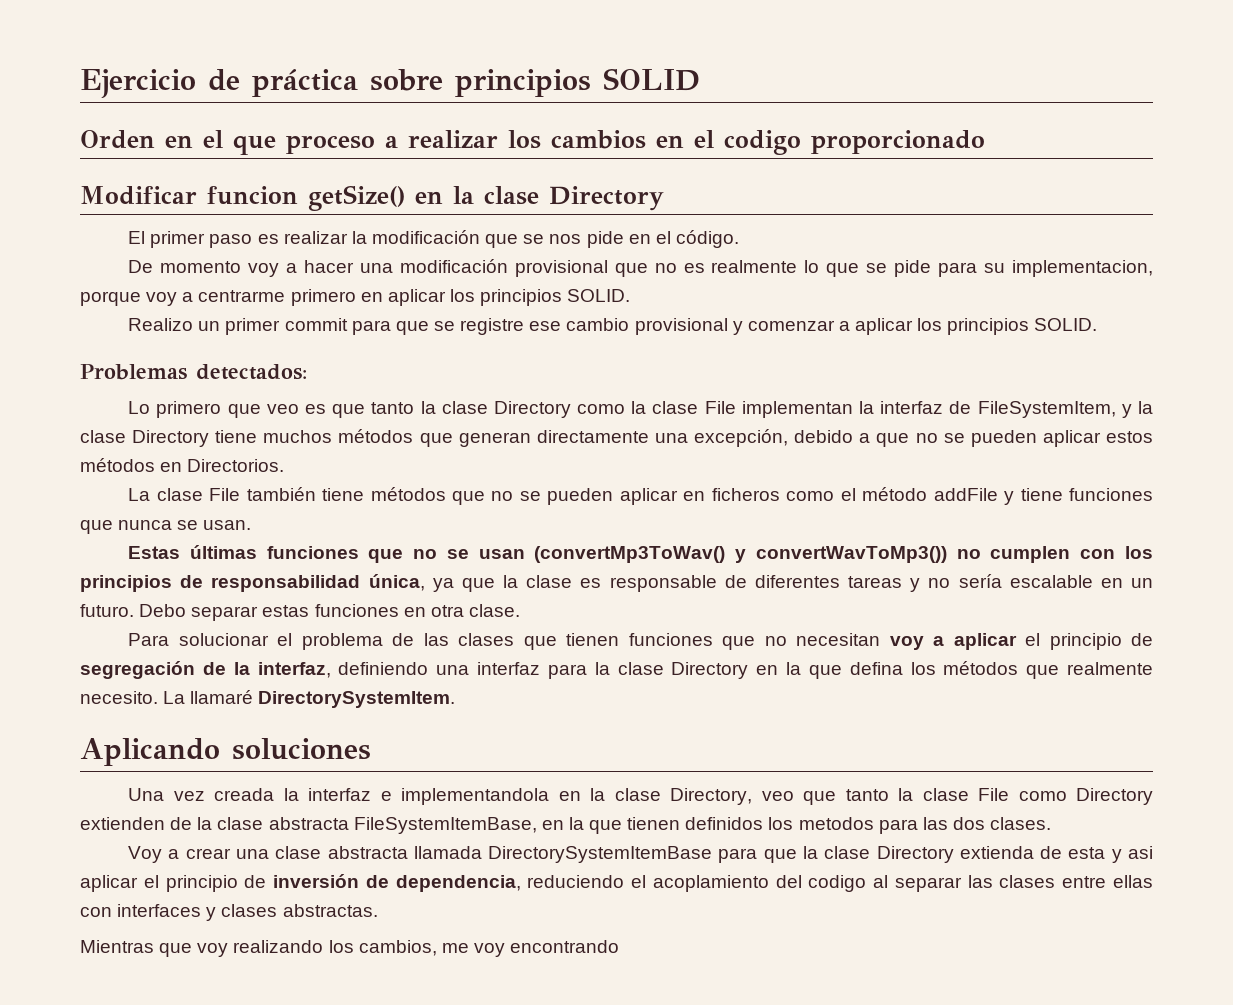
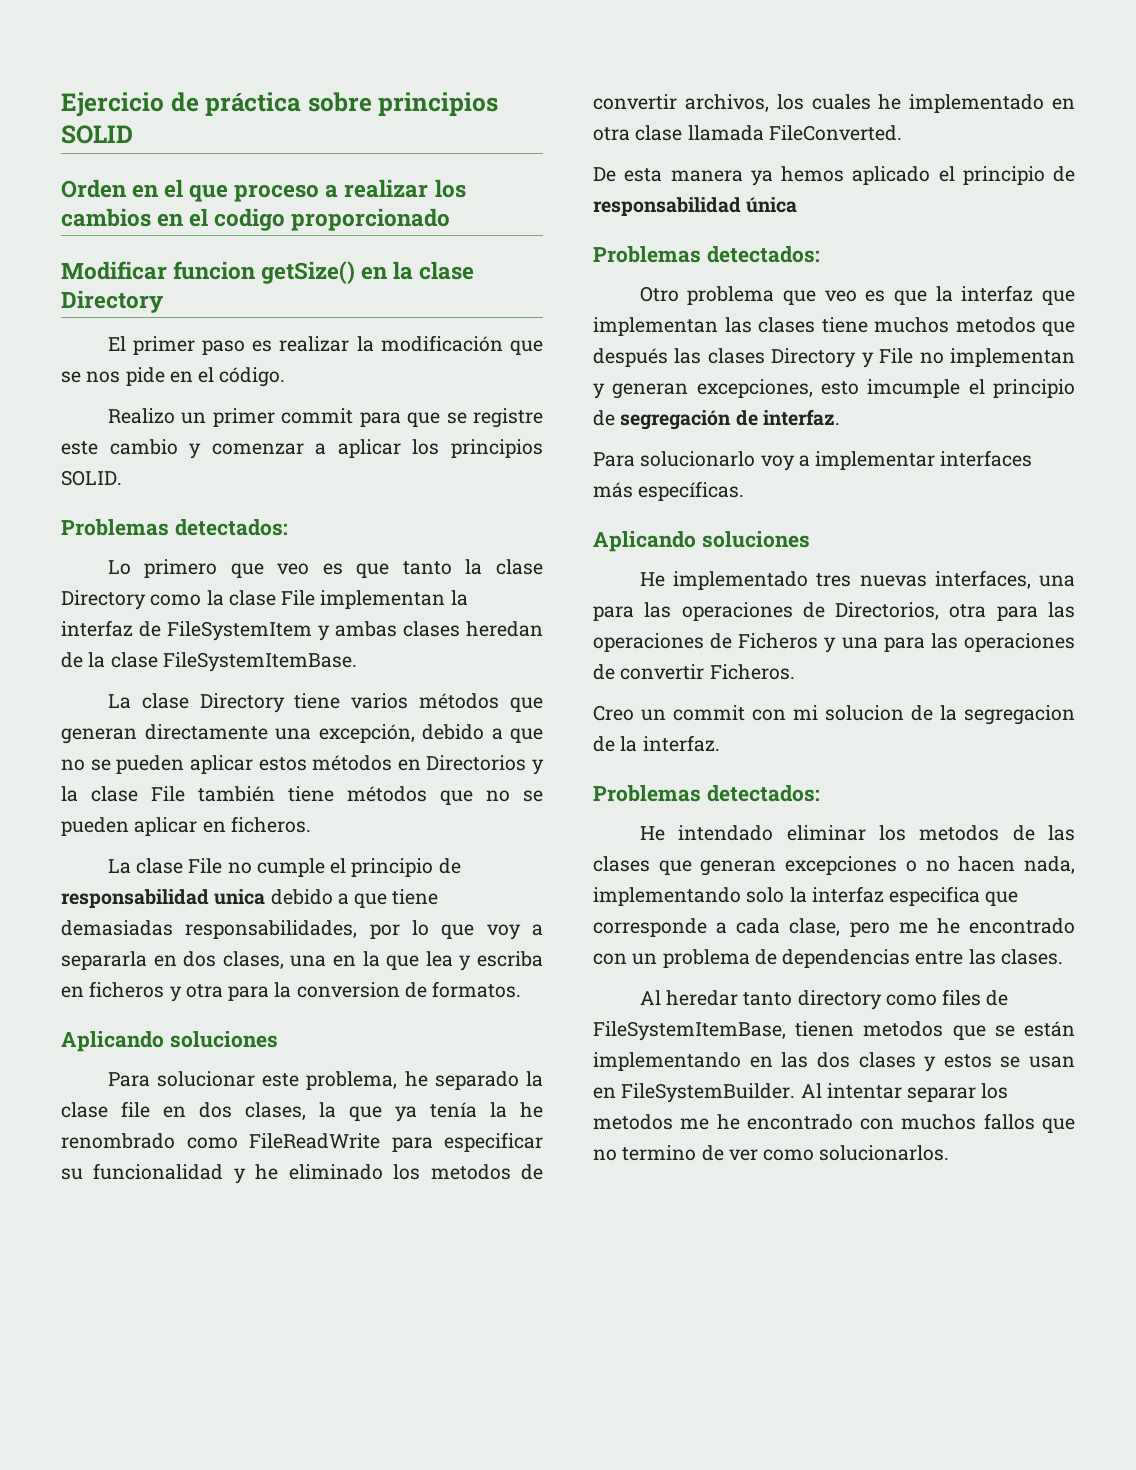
[128,259,1153,277] [80,289,631,306] // De momento voy a hacer una modificación provisional que no es realmente lo que se pide para su implementacion, porque voy a centrarme primero en aplicar los principios SOLID. -> (286, 377) none
[529,318,728,335] ese cambio provisional -> [61,439,178,455] este cambio
[977,401,1153,418] FileSystemItem, y la -> [167,621,543,641] [61,652,357,672] [107,694,131,709] FileSystemItem y ambas clases heredan de la clase FileSystemItemBase. // La
[263,430,333,443] muchos -> [351,693,409,709] varios
[187,459,285,472] [128,488,151,501] Directorios. // La -> [426,755,544,775] [61,786,78,802] Directorios y la
[711,487,1154,505] [80,520,252,534] [128,545,1153,563] [80,574,1153,592] [80,604,520,621] [128,633,1017,650] ficheros como el método addFile y tiene funciones que nunca se usan. // Estas últimas funciones que no se usan (convertMp3ToWav() y convertWavToMp3()) no cumplen con los principios de responsabilidad única, ya que la clase es responsable de diferentes tareas y no sería escalable en un futuro. Debo separar estas funciones en otra clase. // Para solucionar el problema de las clases que tienen funciones que no necesitan voy a aplicar -> [230,816,311,833] [107,858,461,877] [61,889,439,908] [61,920,543,940] [61,951,544,971] [61,981,522,1002] [61,1031,278,1052] [107,1071,543,1090] [61,1101,543,1122] [61,1132,543,1152] [61,1163,543,1184] [593,94,1075,113] [593,125,902,141] [593,166,1075,186] [593,197,798,216] [593,246,820,263] [639,285,1075,305] [593,317,1075,336] [593,348,1075,368] [593,379,961,399] ficheros. // La clase File no cumple el principio de responsabilidad unica debido a que tiene demasiadas responsabilidades, por lo que voy a separarla en dos clases, una en la que lea y escriba en ficheros y otra para la conversion de formatos. // Aplicando soluciones // Para solucionar este problema, he separado la clase file en dos clases, la que ya tenía la he renombrado como FileReadWrite para especificar su funcionalidad y he eliminado los metodos de convertir archivos, los cuales he implementado en otra clase llamada FileConverted. // De esta manera ya hemos aplicado el principio de responsabilidad única // Problemas detectados: // Otro problema que veo es que la interfaz que implementan las clases tiene muchos metodos que después las clases Directory y File no implementan y generan excepciones, esto imcumple
[233,661,1154,679] [80,690,456,708] [80,738,371,766] [128,788,1153,805] [80,817,1052,834] [128,846,1153,863] [80,874,1153,892] [80,904,378,921] [80,940,620,957] la interfaz, definiendo una interfaz para la clase Directory en la que defina los métodos que realmente necesito. La llamaré DirectorySystemItem. // Aplicando soluciones // Una vez creada la interfaz e implementandola en la clase Directory, veo que tanto la clase File como Directory extienden de la clase abstracta FileSystemItemBase, en la que tienen definidos los metodos para las dos clases. // Voy a crear una clase abstracta llamada DirectorySystemItemBase para que la clase Directory extienda de esta y asi aplicar el principio de inversión de dependencia, reduciendo el acoplamiento del codigo al separar las clases entre ellas con interfaces y clases abstractas. // Mientras que voy realizando los cambios, me voy encontrando -> [762,409,840,426] [593,450,1033,471] [593,481,745,501] [593,531,810,552] [639,570,1075,590] [593,602,1075,621] [593,633,1075,653] [593,664,795,680] [593,705,1075,725] [593,735,720,752] [593,785,820,802] [639,825,1075,841] [593,856,1075,876] [593,886,1019,906] [593,918,1075,937] [593,949,1063,968] [639,989,1009,1010] [593,1021,1075,1041] [593,1052,1075,1072] [593,1083,1009,1103] [593,1113,1075,1133] [593,1145,950,1161] interfaz. // Para solucionarlo voy a implementar interfaces más específicas. // Aplicando soluciones // He implementado tres nuevas interfaces, una para las operaciones de Directorios, otra para las operaciones de Ficheros y una para las operaciones de convertir Ficheros. // Creo un commit con mi solucion de la segregacion de la interfaz. // Problemas detectados: // He intendado eliminar los metodos de las clases que generan excepciones o no hacen nada, implementando solo la interfaz especifica que corresponde a cada clase, pero me he encontrado con un problema de dependencias entre las clases. // Al heredar tanto directory como files de FileSystemItemBase, tienen metodos que se están implementando en las dos clases y estos se usan en FileSystemBuilder. Al intentar separar los metodos me he encontrado con muchos fallos que no termino de ver como solucionarlos.

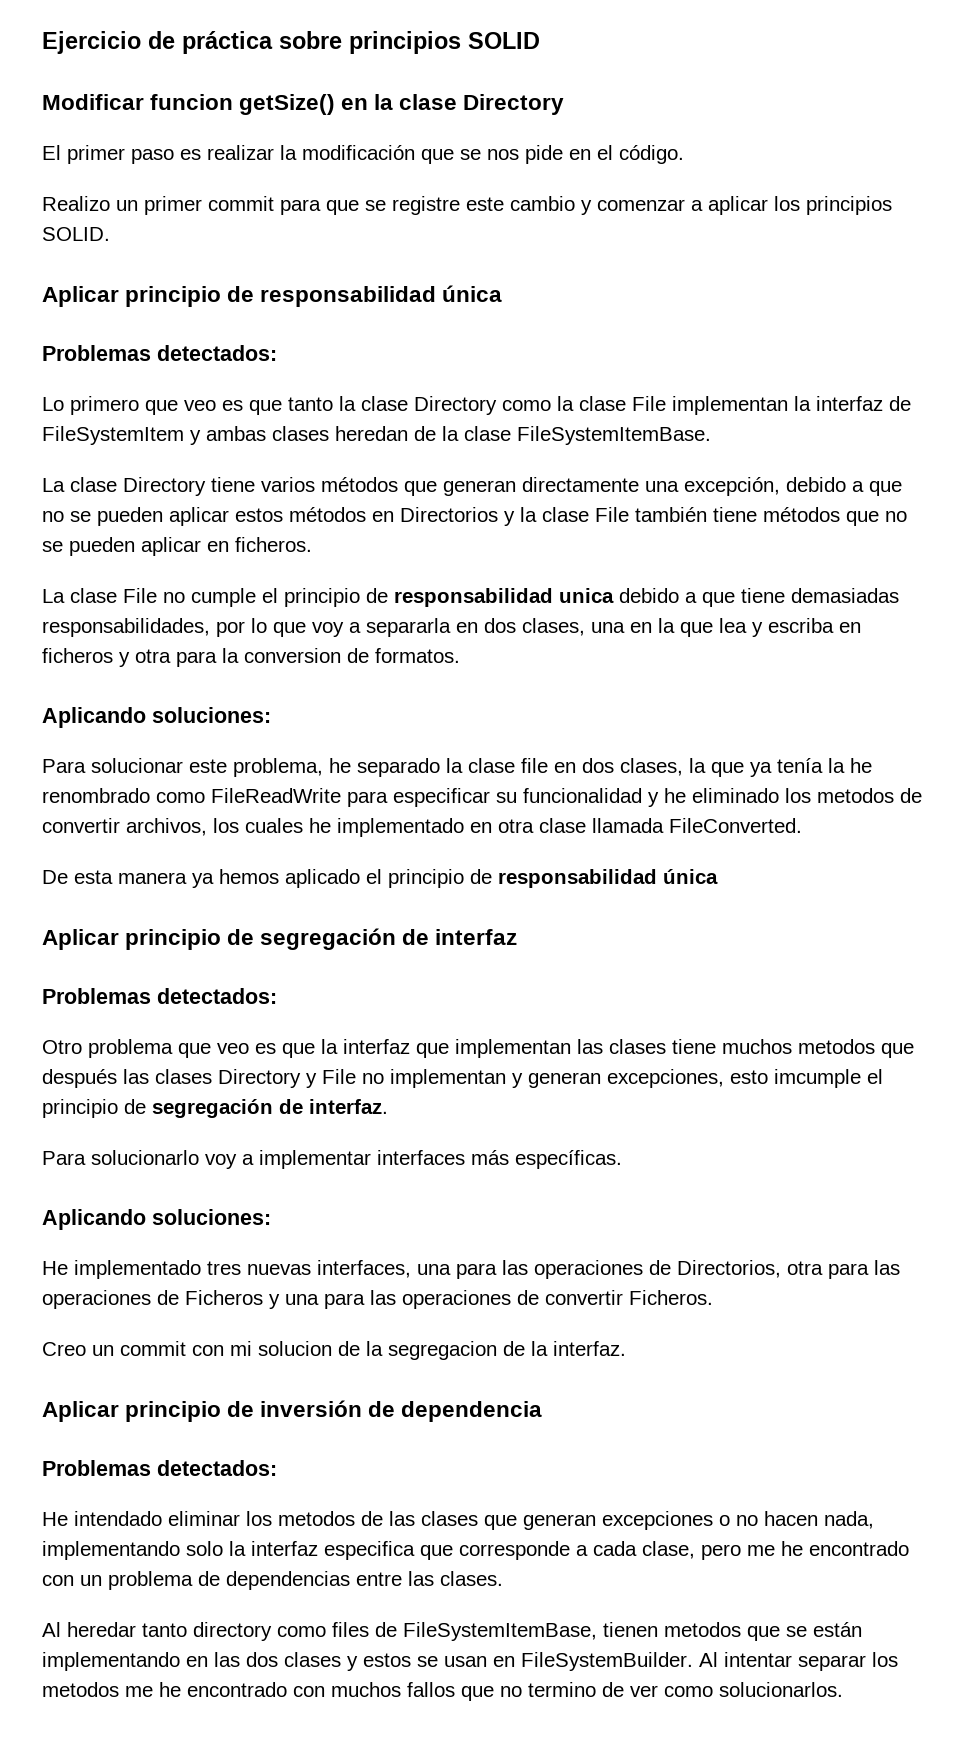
[61,179,466,202] [61,208,451,231] // Orden en el que proceso a realizar los cambios en el codigo proporcionado -> (540, 40) none
(122, 478) none -> [42,285,503,307] // Aplicar principio de responsabilidad única
[169,1031,278,1048] soluciones -> [152,707,271,723] soluciones:
(798, 205) none -> [42,928,518,950] // Aplicar principio de segregación de interfaz
[701,531,810,548] soluciones -> [152,1209,271,1225] soluciones:
(720, 743) none -> [42,1400,543,1422] // Aplicar principio de inversión de dependencia

